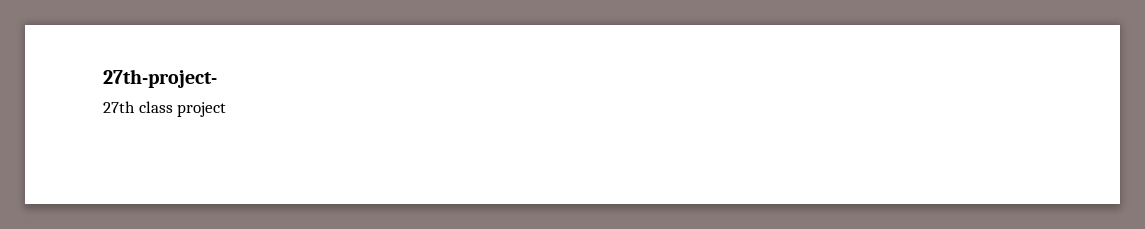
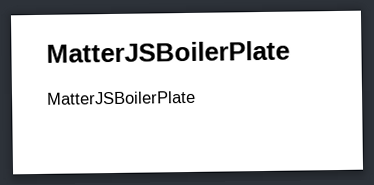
[103,69,217,88] [103,101,227,117] 27th-project- // 27th class project -> [46,40,290,63] [46,90,196,105] MatterJSBoilerPlate // MatterJSBoilerPlate

